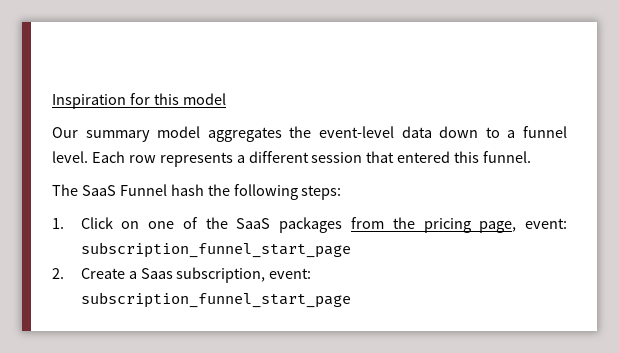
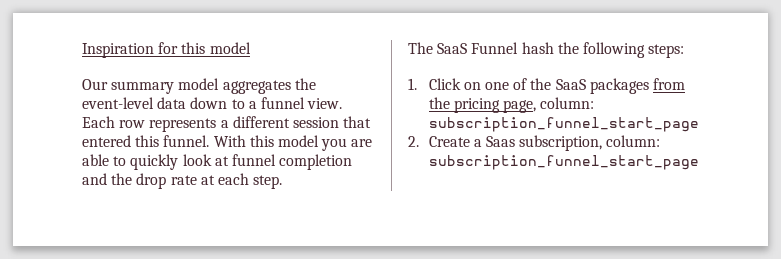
[52,151,88,163] level. -> [307,98,343,109] view.
(532, 157) none -> [213,135,373,151] [82,154,353,170] [82,173,283,189] With this model you are able to quickly look at funnel completion and the drop rate at each step.
[525,218,567,229] event: -> [540,97,595,109] column:
[269,268,312,279] event: -> [606,135,661,147] column:

